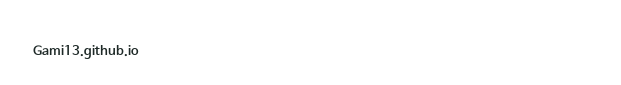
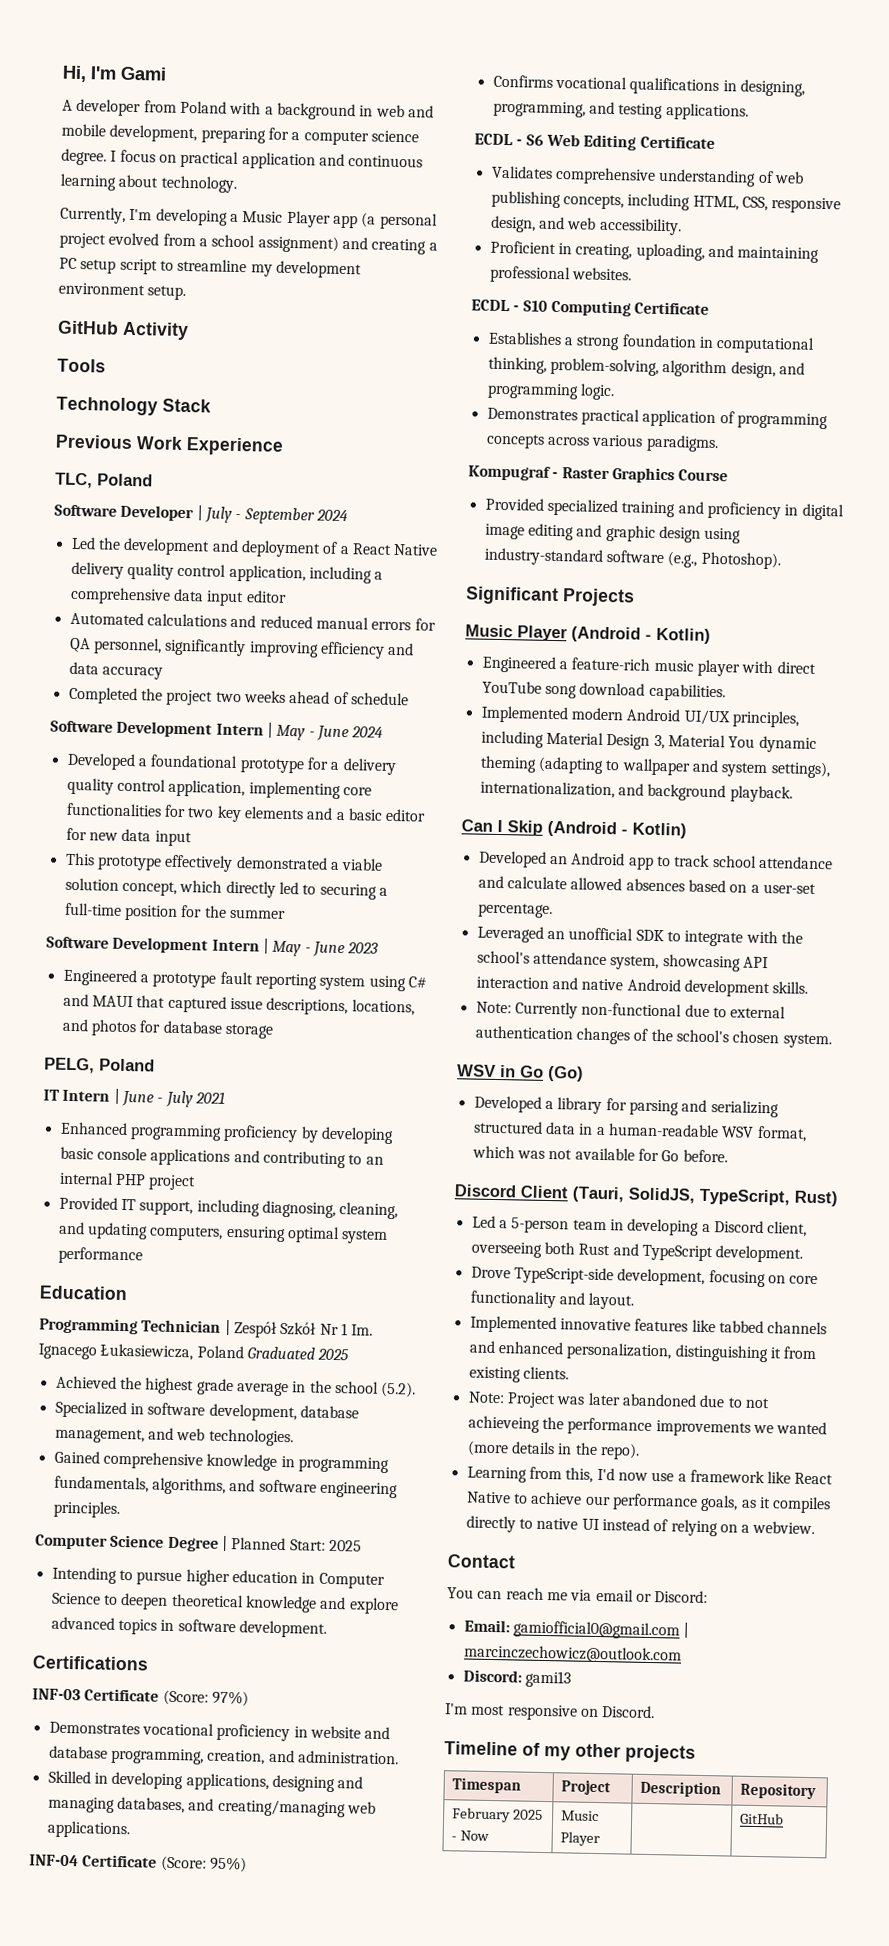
[33,45,139,59] Gami13.github.io -> [62,65,167,83] [62,98,434,121] [61,123,419,146] [61,148,424,170] [60,173,237,193] [60,206,438,230] [59,232,438,255] [59,257,362,279] [58,282,187,301] [57,320,189,341] [57,358,106,373] [56,396,211,416] [55,434,284,456] [55,472,153,489] [54,504,348,525] [70,536,439,558] [70,561,384,584] [69,586,287,607] [69,611,436,631] [68,637,415,659] [68,661,163,680] [68,686,409,706] [50,720,384,742] [66,752,397,776] [66,777,372,800] [65,802,427,823] [65,827,192,847] [64,852,384,872] [64,877,388,900] [64,902,286,921] [46,936,380,958] [62,968,427,992] [62,993,415,1016] [61,1018,273,1039] [44,1057,155,1074] [43,1088,225,1108] [59,1121,394,1145] [59,1146,384,1169] [58,1171,197,1191] [58,1196,399,1220] [58,1221,389,1244] [57,1246,143,1265] [39,1285,128,1301] [39,1317,374,1338] [38,1343,350,1361] [55,1375,417,1398] [54,1400,359,1422] [54,1427,294,1447] [53,1450,389,1474] [53,1475,398,1499] [52,1500,120,1518] [35,1534,362,1552] [51,1566,385,1589] [51,1592,399,1615] [50,1616,327,1638] [32,1655,149,1671] [32,1688,249,1707] [48,1721,391,1742] [48,1745,399,1765] [47,1770,364,1793] [47,1796,376,1818] [46,1820,130,1839] [29,1854,247,1873] [492,74,805,97] [492,100,749,121] [474,133,715,151] [490,165,804,187] [490,190,842,214] [489,215,682,236] [489,240,820,263] [489,265,632,284] [471,299,710,317] [487,331,816,354] [487,356,805,379] [486,382,615,401] [486,407,828,430] [485,433,719,453] [468,465,729,484] [484,497,844,521] [484,523,742,544] [483,547,781,570] [465,586,635,607] [465,624,711,644] [481,655,816,677] [481,680,726,702] [480,705,799,728] [480,730,817,753] [479,755,831,779] [479,780,793,803] [461,819,687,839] [478,850,833,870] [477,875,816,894] [477,902,553,919] [476,925,803,947] [476,950,769,972] [475,976,809,998] [475,1001,787,1019] [474,1025,832,1049] [457,1064,584,1082] [473,1095,779,1118] [472,1120,807,1142] [471,1145,728,1163] [454,1184,838,1207] [471,1215,808,1237] [470,1241,804,1263] [470,1266,819,1288] [469,1290,635,1310] [469,1315,828,1335] [468,1340,818,1363] [468,1366,569,1383] [467,1391,770,1409] [467,1415,828,1437] [466,1440,640,1460] [466,1466,834,1485] [466,1491,832,1514] [465,1515,816,1537] [447,1554,516,1569] [447,1587,709,1604] [463,1619,690,1640] [463,1644,682,1664] [462,1669,571,1688] [445,1703,656,1721] [444,1741,696,1763] [452,1777,522,1794] [561,1779,612,1796] [640,1780,722,1798] [740,1782,817,1800] [452,1807,544,1823] [451,1830,490,1842] [561,1810,600,1822] [560,1831,601,1847] [740,1812,785,1825] Hi, I'm Gami // A developer from Poland with a background in web and mobile development, preparing for a computer science degree. I focus on practical application and continuous learning about technology. // Currently, I'm developing a Music Player app (a personal project evolved from a school assignment) and creating a PC setup script to streamline my development environment setup. // GitHub Activity // Tools // Technology Stack // Previous Work Experience // TLC, Poland // Software Developer | July - September 2024 // Led the development and deployment of a React Native delivery quality control application, including a comprehensive data input editor // Automated calculations and reduced manual errors for QA personnel, significantly improving efficiency and data accuracy // Completed the project two weeks ahead of schedule // Software Development Intern | May - June 2024 // Developed a foundational prototype for a delivery quality control application, implementing core functionalities for two key elements and a basic editor for new data input // This prototype effectively demonstrated a viable solution concept, which directly led to securing a full-time position for the summer // Software Development Intern | May - June 2023 // Engineered a prototype fault reporting system using C# and MAUI that captured issue descriptions, locations, and photos for database storage // PELG, Poland // IT Intern | June - July 2021 // Enhanced programming proficiency by developing basic console applications and contributing to an internal PHP project // Provided IT support, including diagnosing, cleaning, and updating computers, ensuring optimal system performance // Education // Programming Technician | Zespół Szkół Nr 1 Im. Ignacego Łukasiewicza, Poland Graduated 2025 // Achieved the highest grade average in the school (5.2). // Specialized in software development, database management, and web technologies. // Gained comprehensive knowledge in programming fundamentals, algorithms, and software engineering principles. // Computer Science Degree | Planned Start: 2025 // Intending to pursue higher education in Computer Science to deepen theoretical knowledge and explore advanced topics in software development. // Certifications // INF-03 Certificate (Score: 97%) // Demonstrates vocational proficiency in website and database programming, creation, and administration. // Skilled in developing applications, designing and managing databases, and creating/managing web applications. // INF-04 Certificate (Score: 95%) // Confirms vocational qualifications in designing, programming, and testing applications. // ECDL - S6 Web Editing Certificate // Validates comprehensive understanding of web publishing concepts, including HTML, CSS, responsive design, and web accessibility. // Proficient in creating, uploading, and maintaining professional websites. // ECDL - S10 Computing Certificate // Establishes a strong foundation in computational thinking, problem-solving, algorithm design, and programming logic. // Demonstrates practical application of programming concepts across various paradigms. // Kompugraf - Raster Graphics Course // Provided specialized training and proficiency in digital image editing and graphic design using industry-standard software (e.g., Photoshop). // Significant Projects // Music Player (Android - Kotlin) // Engineered a feature-rich music player with direct YouTube song download capabilities. // Implemented modern Android UI/UX principles, including Material Design 3, Material You dynamic theming (adapting to wallpaper and system settings), internationalization, and background playback. // Can I Skip (Android - Kotlin) // Developed an Android app to track school attendance and calculate allowed absences based on a user-set percentage. // Leveraged an unofficial SDK to integrate with the school's attendance system, showcasing API interaction and native Android development skills. // Note: Currently non-functional due to external authentication changes of the school's chosen system. // WSV in Go (Go) // Developed a library for parsing and serializing structured data in a human-readable WSV format, which was not available for Go before. // Discord Client (Tauri, SolidJS, TypeScript, Rust) // Led a 5-person team in developing a Discord client, overseeing both Rust and TypeScript development. // Drove TypeScript-side development, focusing on core functionality and layout. // Implemented innovative features like tabbed channels and enhanced personalization, distinguishing it from existing clients. // Note: Project was later abandoned due to not achieveing the performance improvements we wanted (more details in the repo). // Learning from this, I'd now use a framework like React Native to achieve our performance goals, as it compiles directly to native UI instead of relying on a webview. // Contact // You can reach me via email or Discord: // Email: gamiofficial0@gmail.com | marcinczechowicz@outlook.com // Discord: gami13 // I'm most responsive on Discord. // Timeline of my other projects // Timespan | Project | Description | Repository // February 2025 - Now | Music Player | | GitHub

